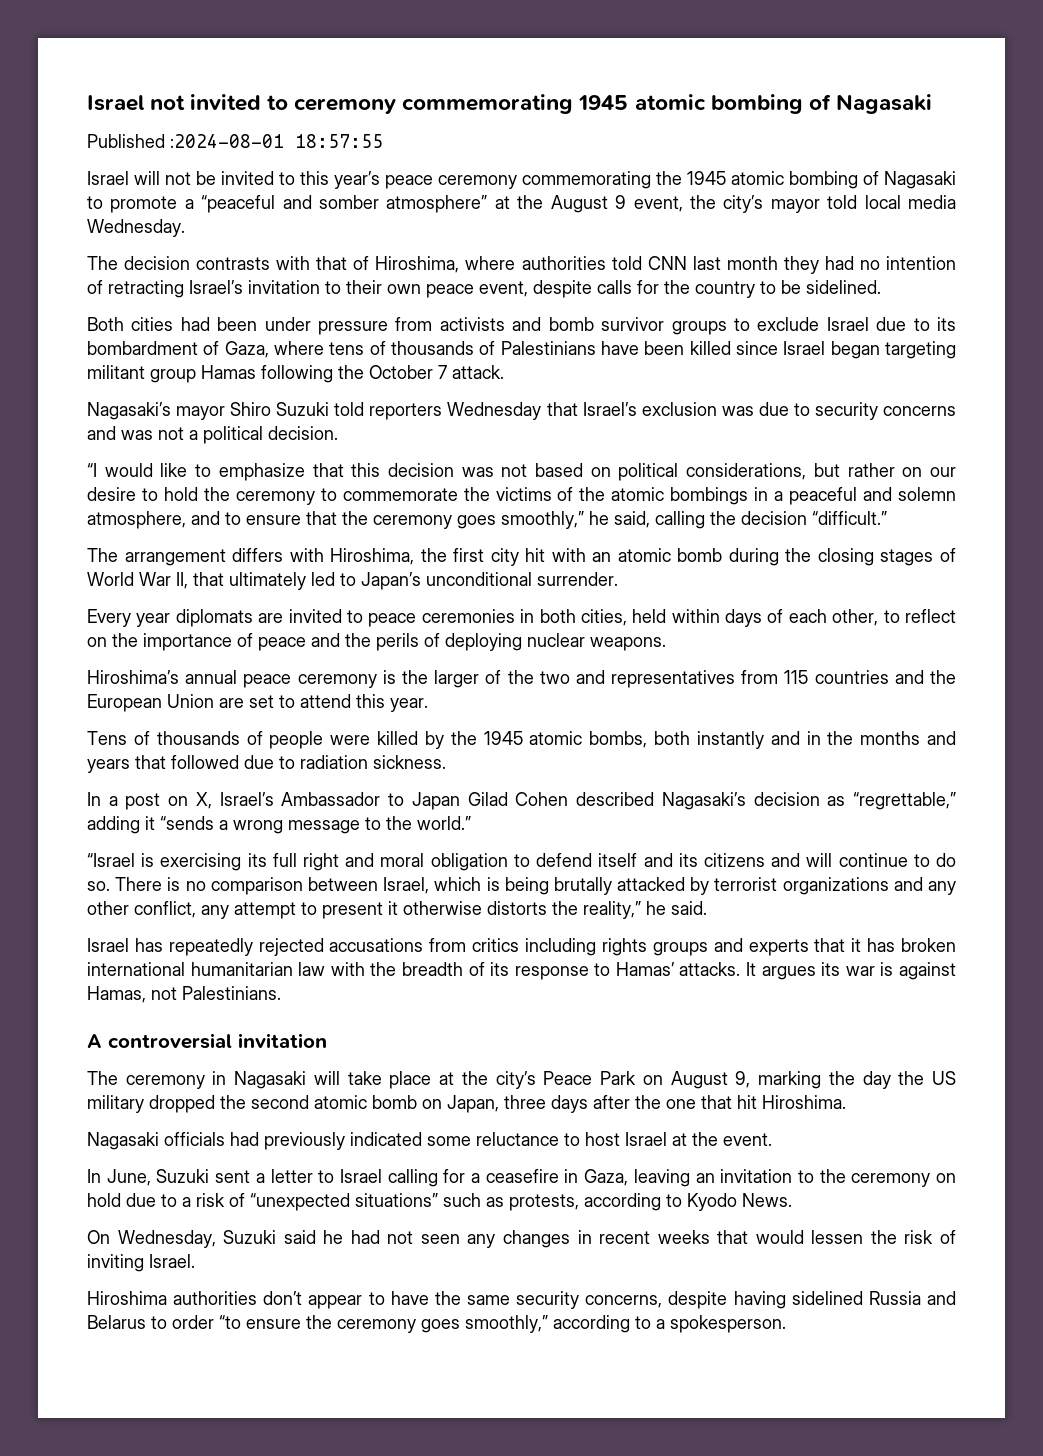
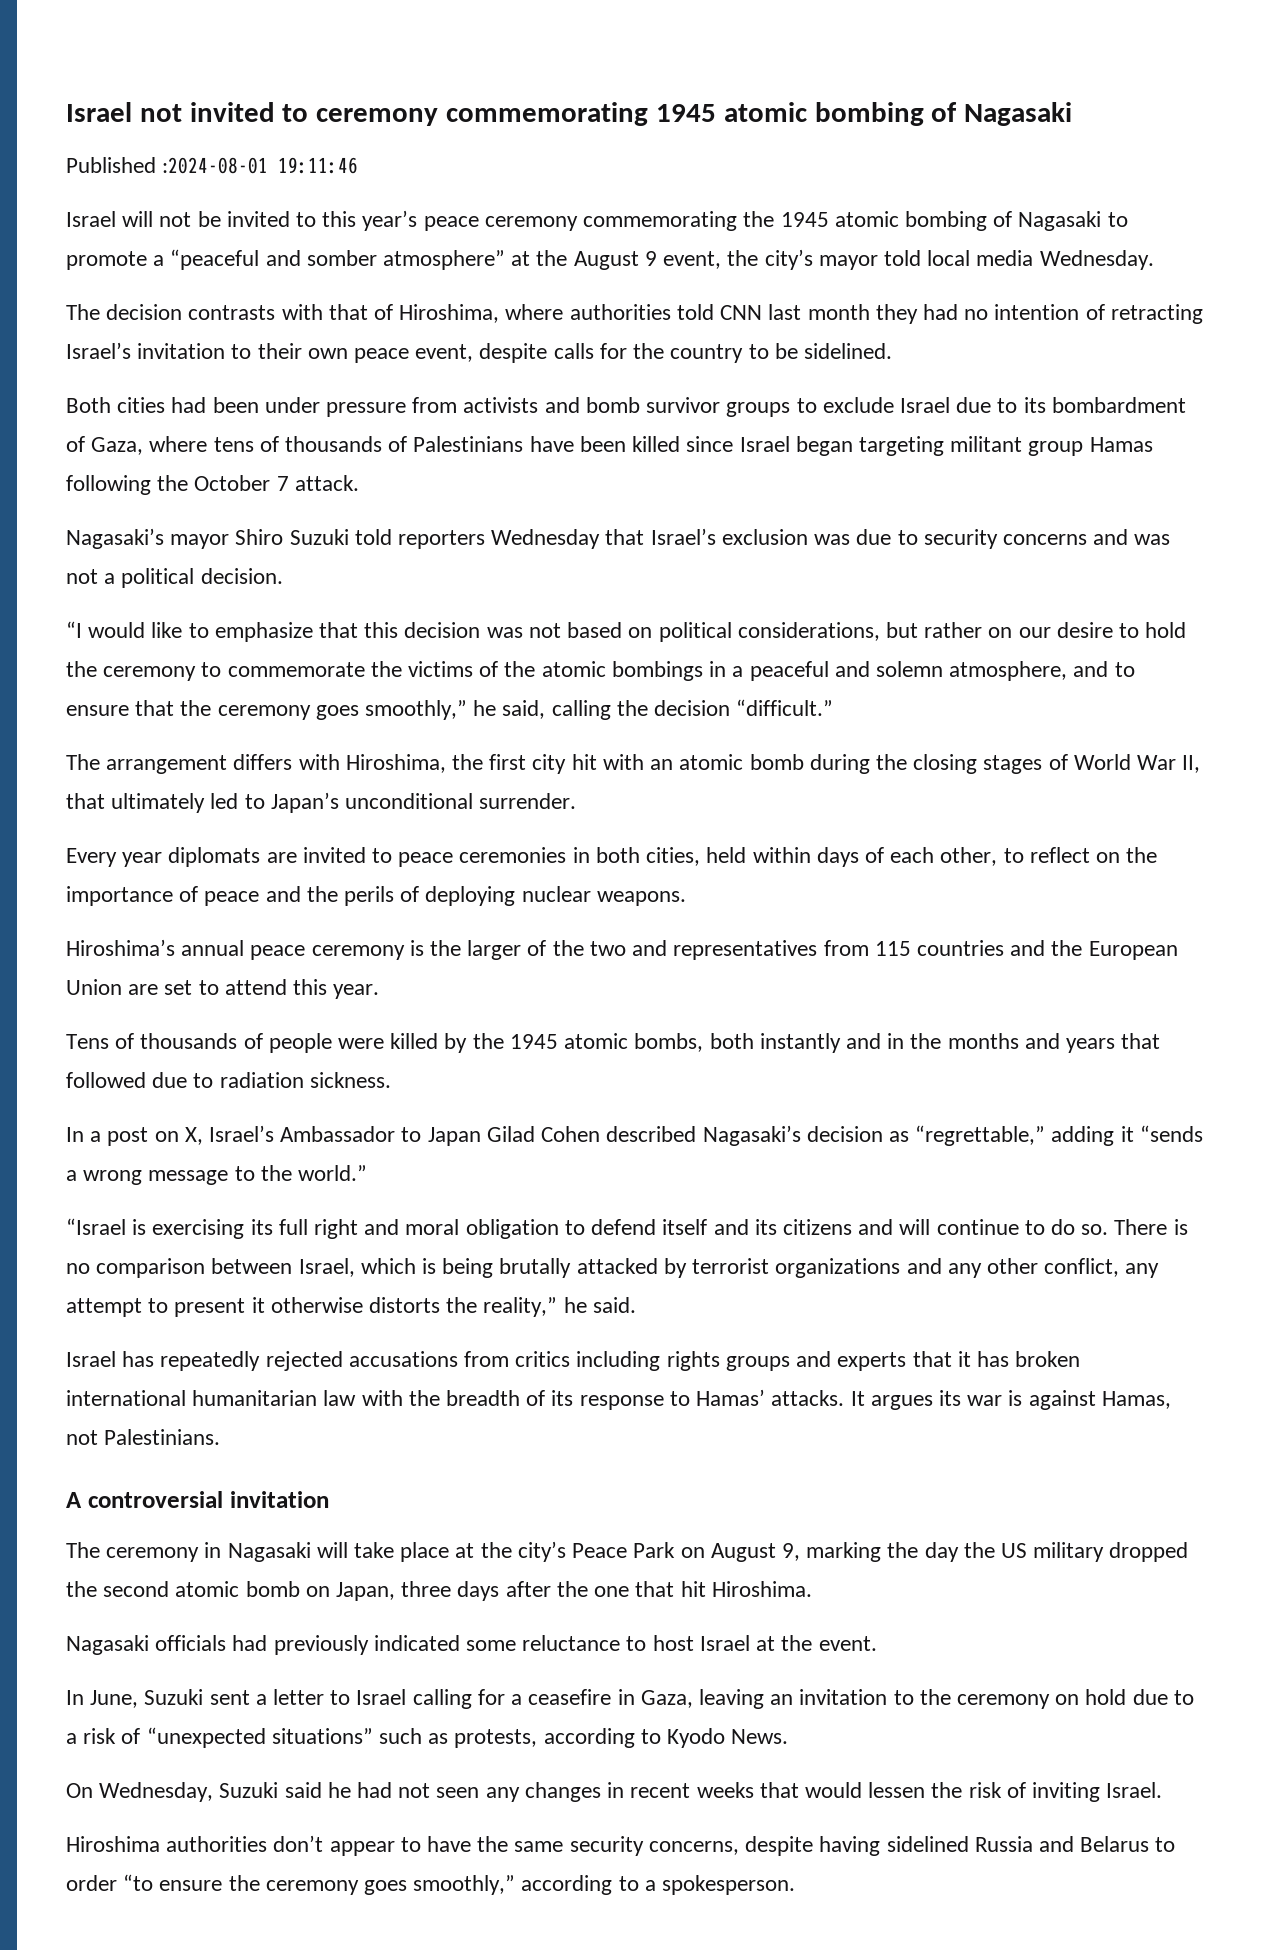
[295,134,383,148] 18:57:55 -> [278,157,359,174] 19:11:46

